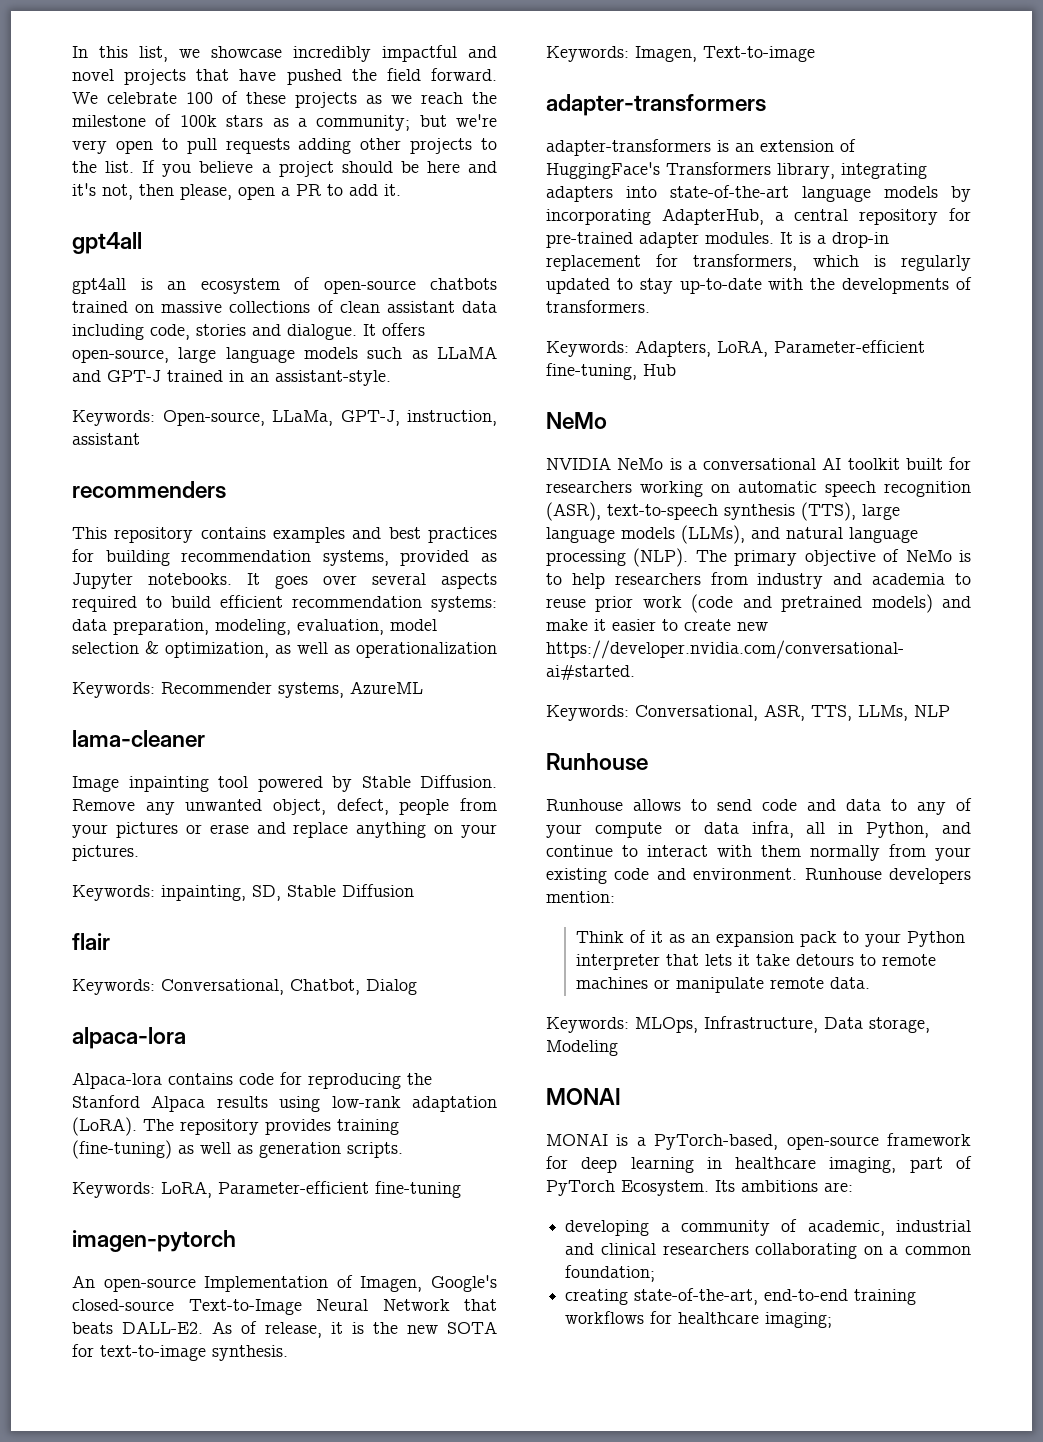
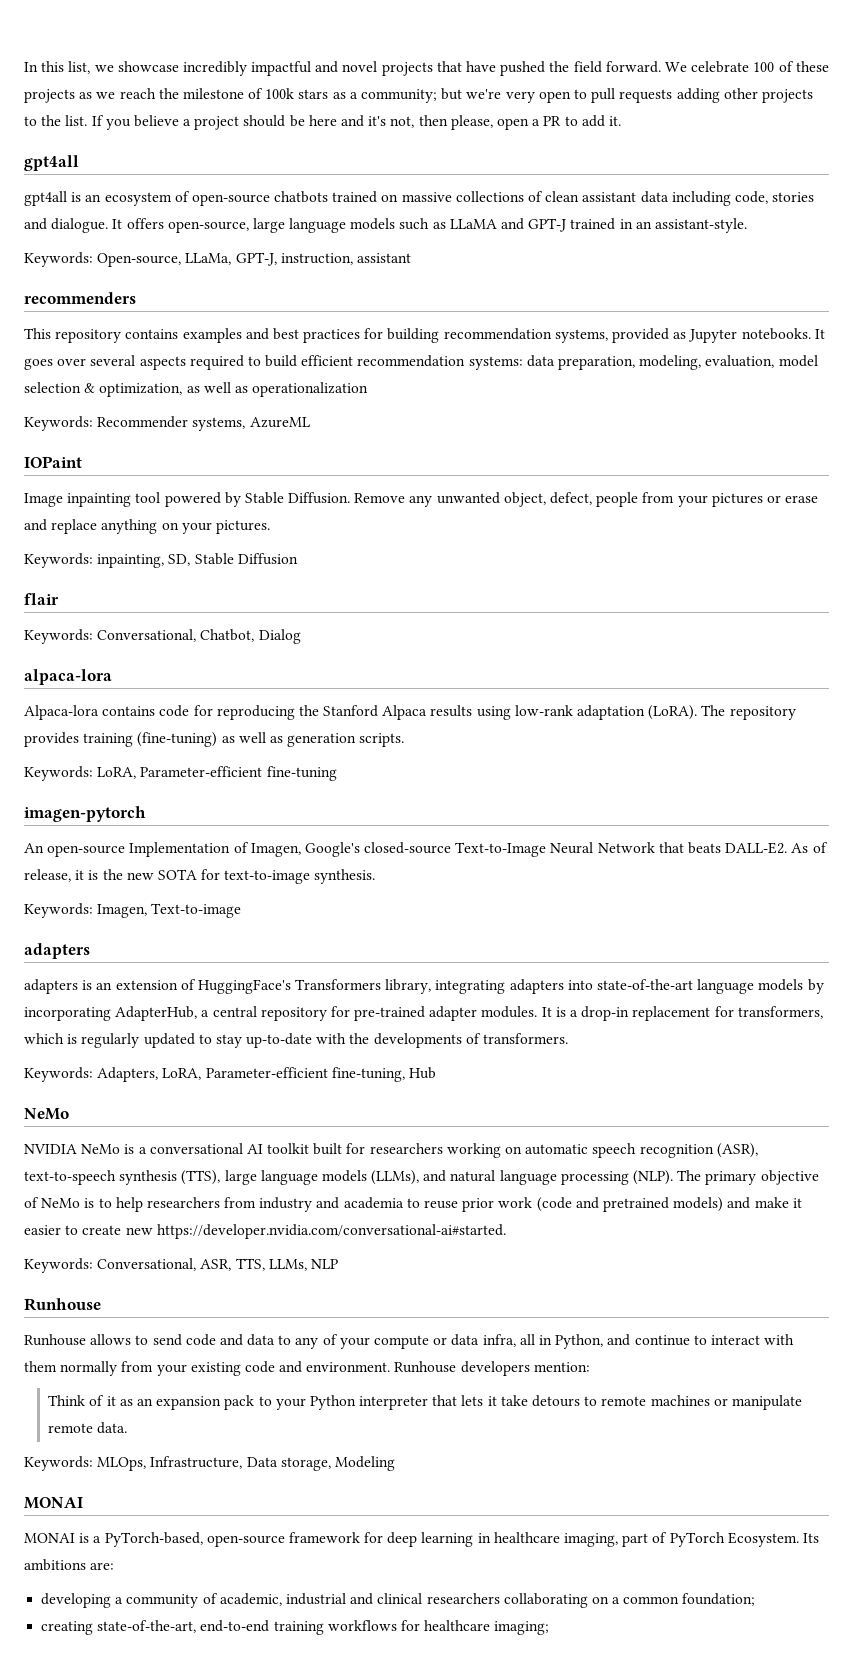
[72,730,205,747] lama-cleaner -> [24,456,82,468] IOPaint
[546,94,766,116] [546,139,711,156] adapter-transformers // adapter-transformers -> [24,943,90,959] [24,979,78,994] adapters // adapters

